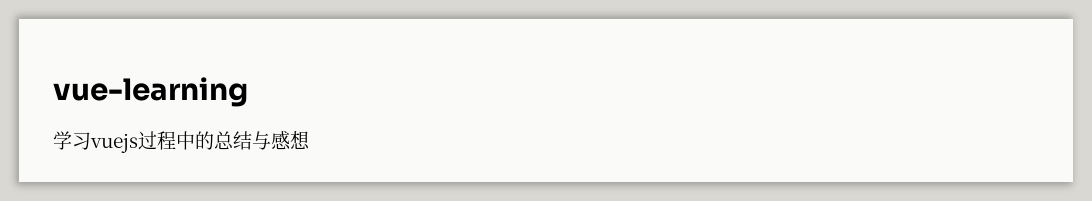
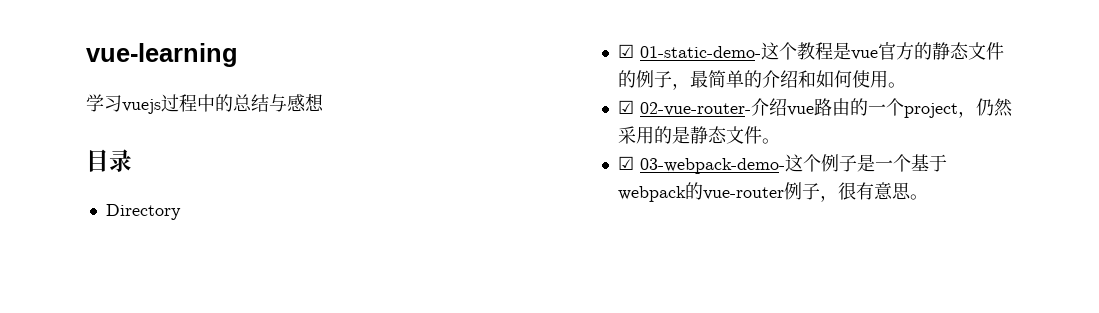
(310, 140) none -> [86,149,132,172] [105,204,181,220] [618,42,1005,60] [618,70,907,90] [618,98,1014,118] [618,126,781,144] [618,154,948,174] [618,182,929,202] // 目录 // Directory // ☑ 01-static-demo-这个教程是vue官方的静态文件的例子，最简单的介绍和如何使用。 // ☑ 02-vue-router-介绍vue路由的一个project，仍然采用的是静态文件。 // ☑ 03-webpack-demo-这个例子是一个基于webpack的vue-router例子，很有意思。

